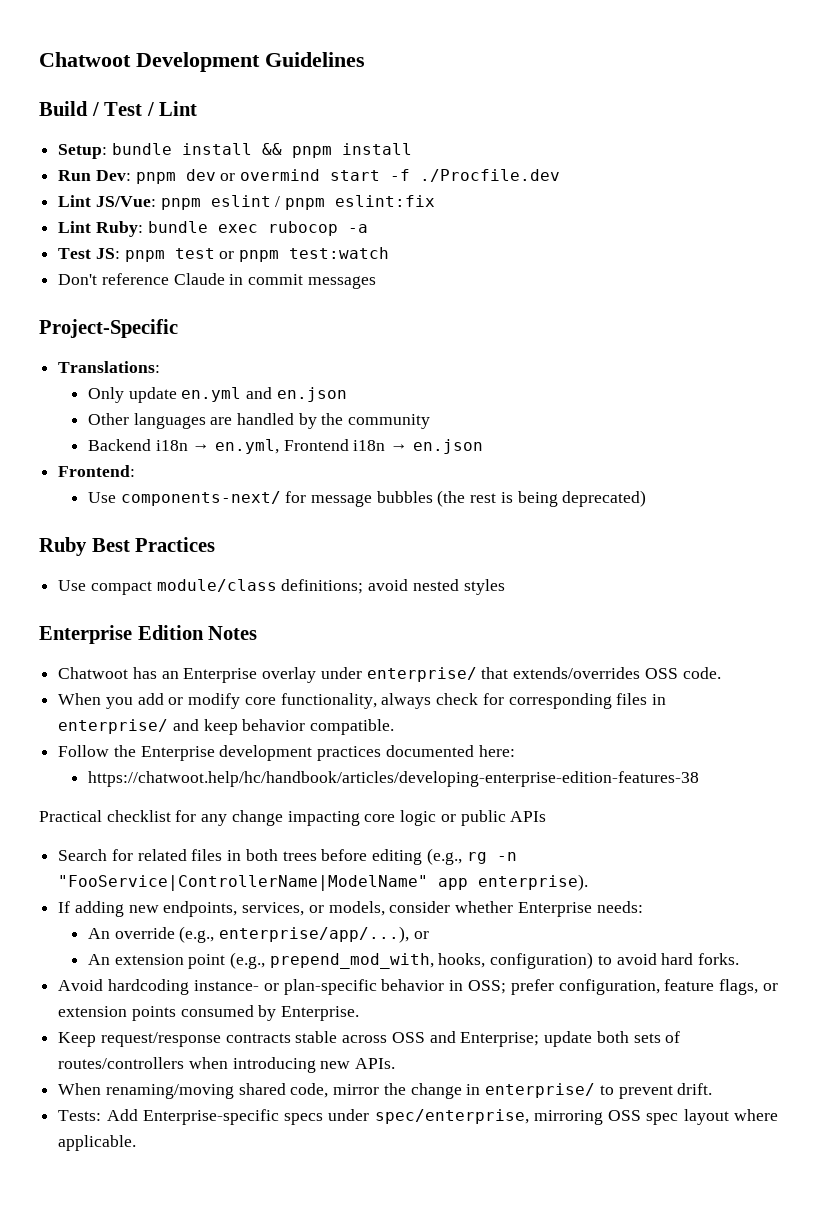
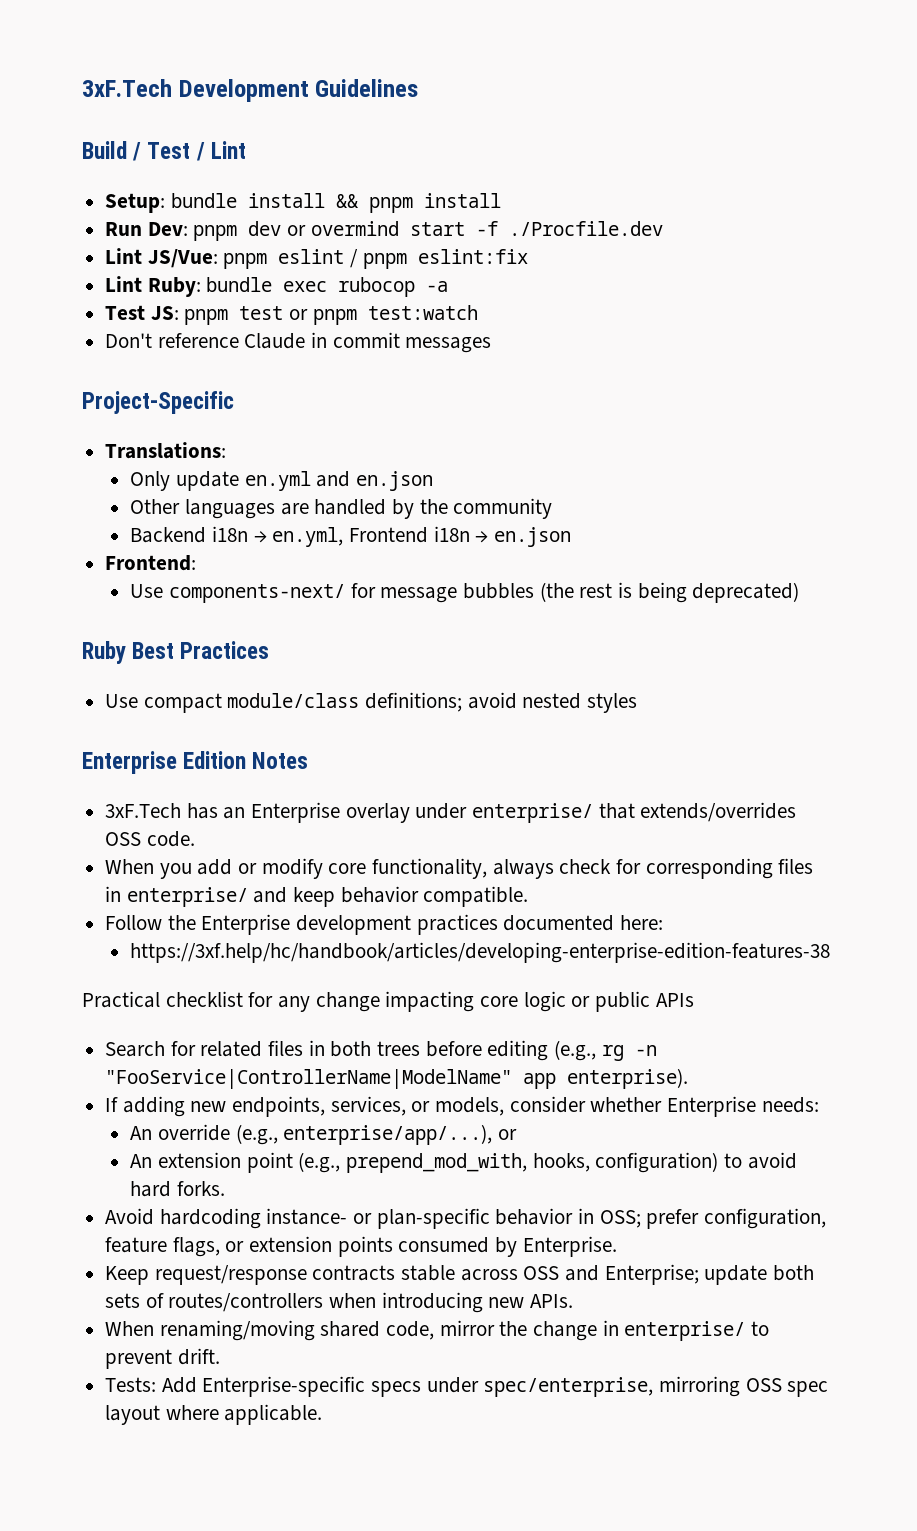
[39,52,131,67] Chatwoot -> [82,79,172,97] 3xF.Tech
[58,667,129,679] Chatwoot -> [105,803,182,818] 3xF.Tech
[87,771,699,787] https://chatwoot.help/hc/handbook/articles/developing-enterprise-edition-features-38 -> [130,942,831,963] https://3xf.help/hc/handbook/articles/developing-enterprise-edition-features-38

